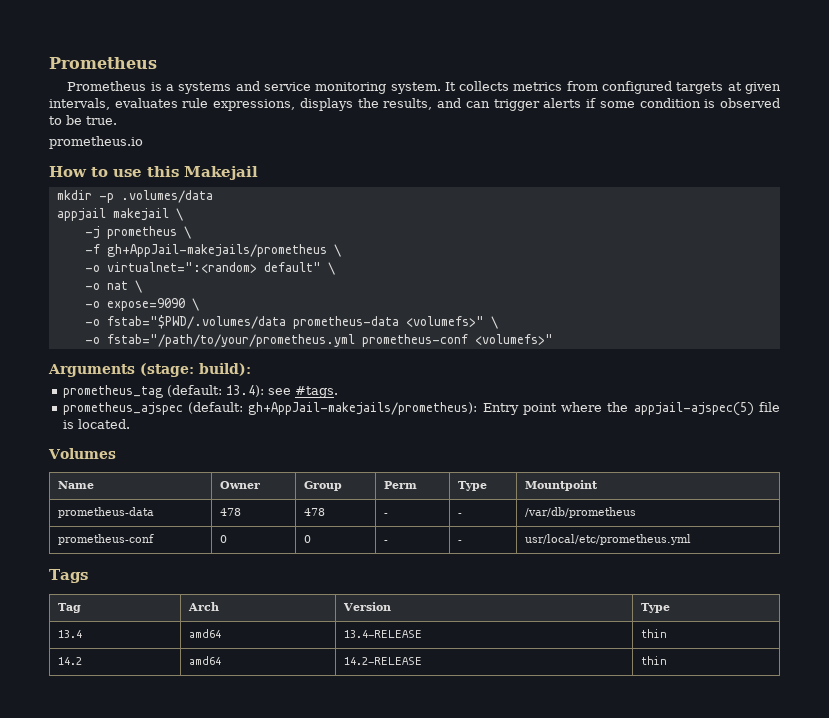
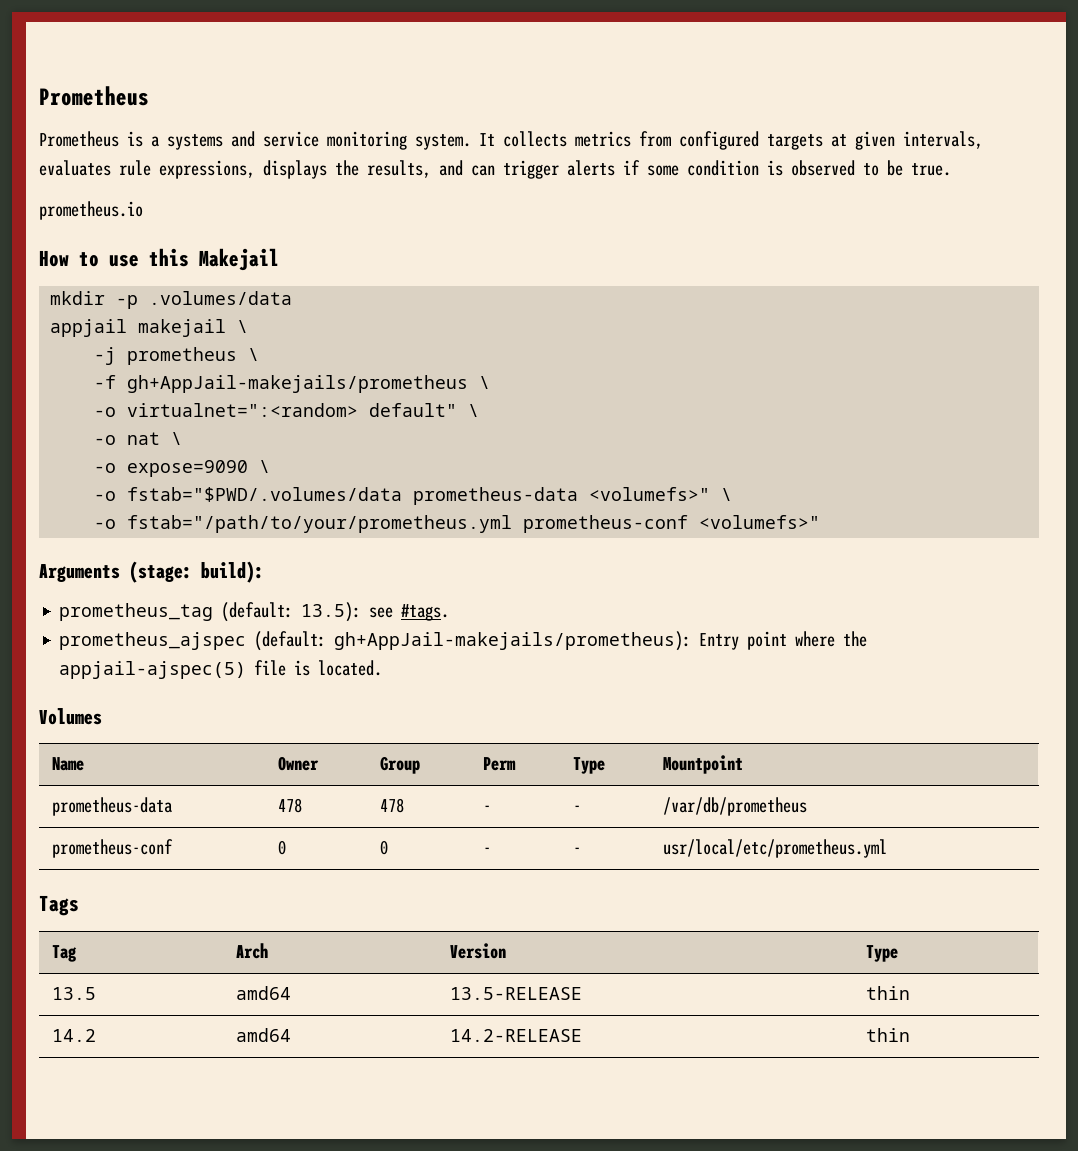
[225,385,264,397] 13.4): -> [301,602,362,622] 13.5):
[57,630,82,638] [188,629,221,638] [343,630,422,638] 13.4 | amd64 | 13.4-RELEASE -> [51,987,96,1000] [235,986,291,1000] [449,987,582,1000] 13.5 | amd64 | 13.5-RELEASE

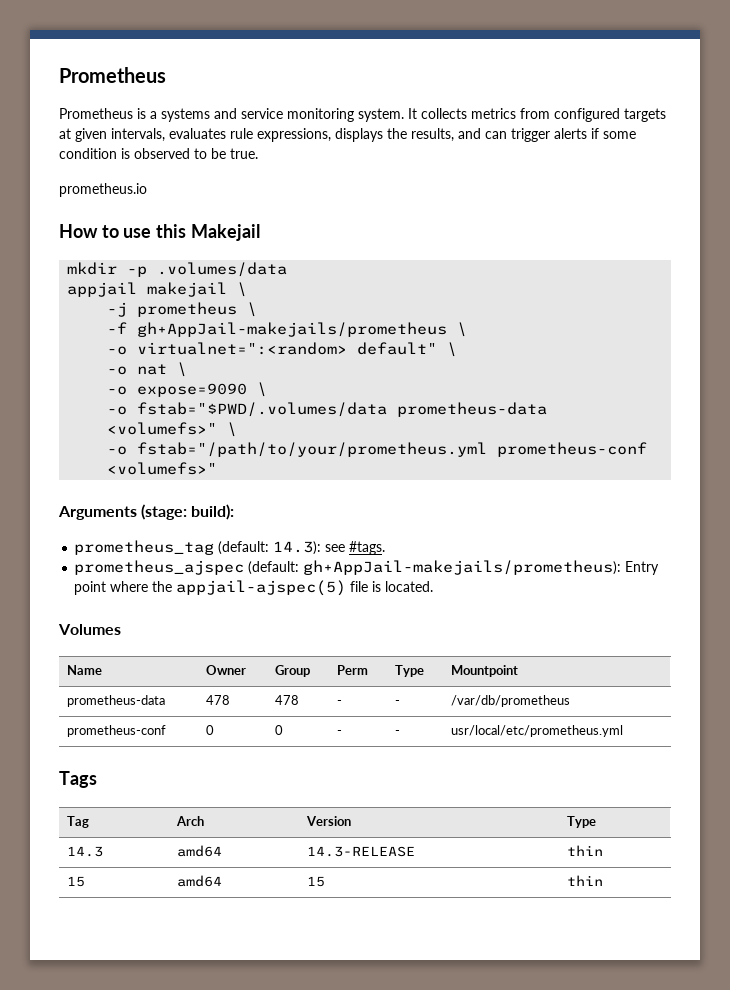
[301,602,362,622] 13.5): -> [273,541,322,555] 14.3):
[51,987,96,1000] [235,986,291,1000] [449,987,582,1000] 13.5 | amd64 | 13.5-RELEASE -> [67,846,104,857] [177,845,223,857] [307,846,416,857] 14.3 | amd64 | 14.3-RELEASE
[51,1029,96,1042] [235,1028,291,1042] [449,1029,582,1042] 14.2 | amd64 | 14.2-RELEASE -> [67,876,86,887] [177,875,223,887] [307,876,326,887] 15 | amd64 | 15

